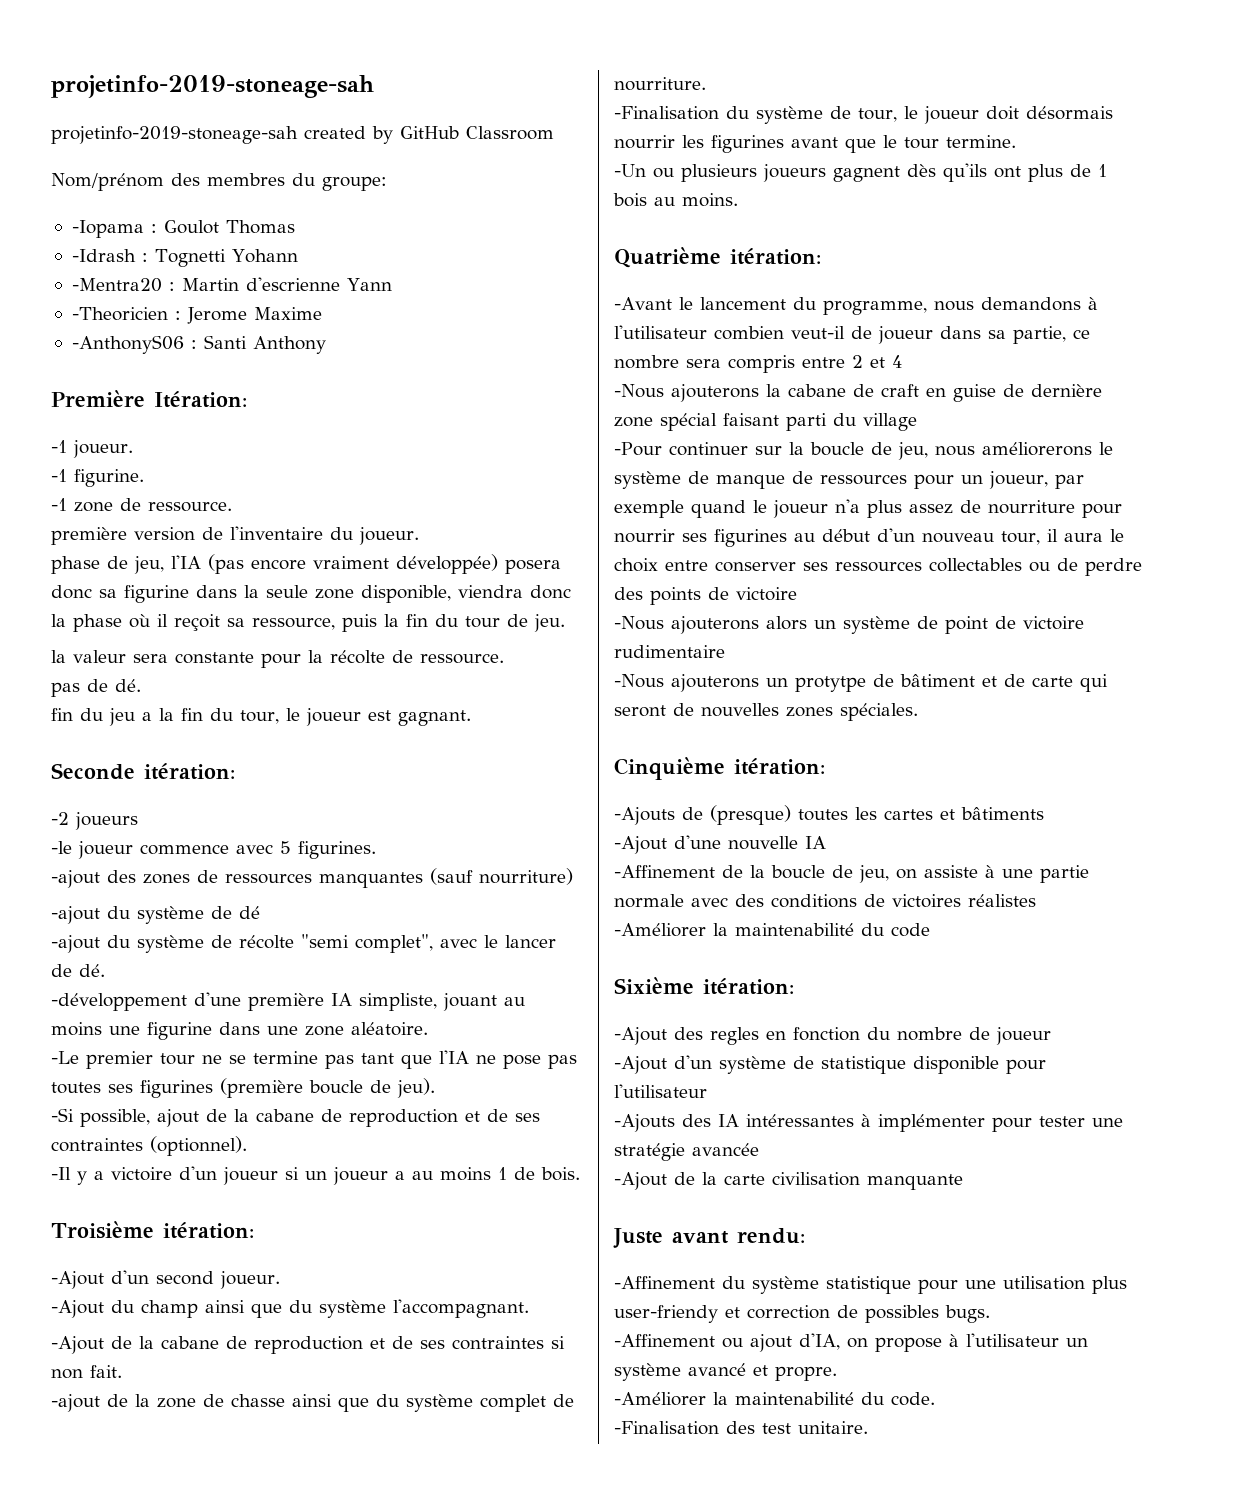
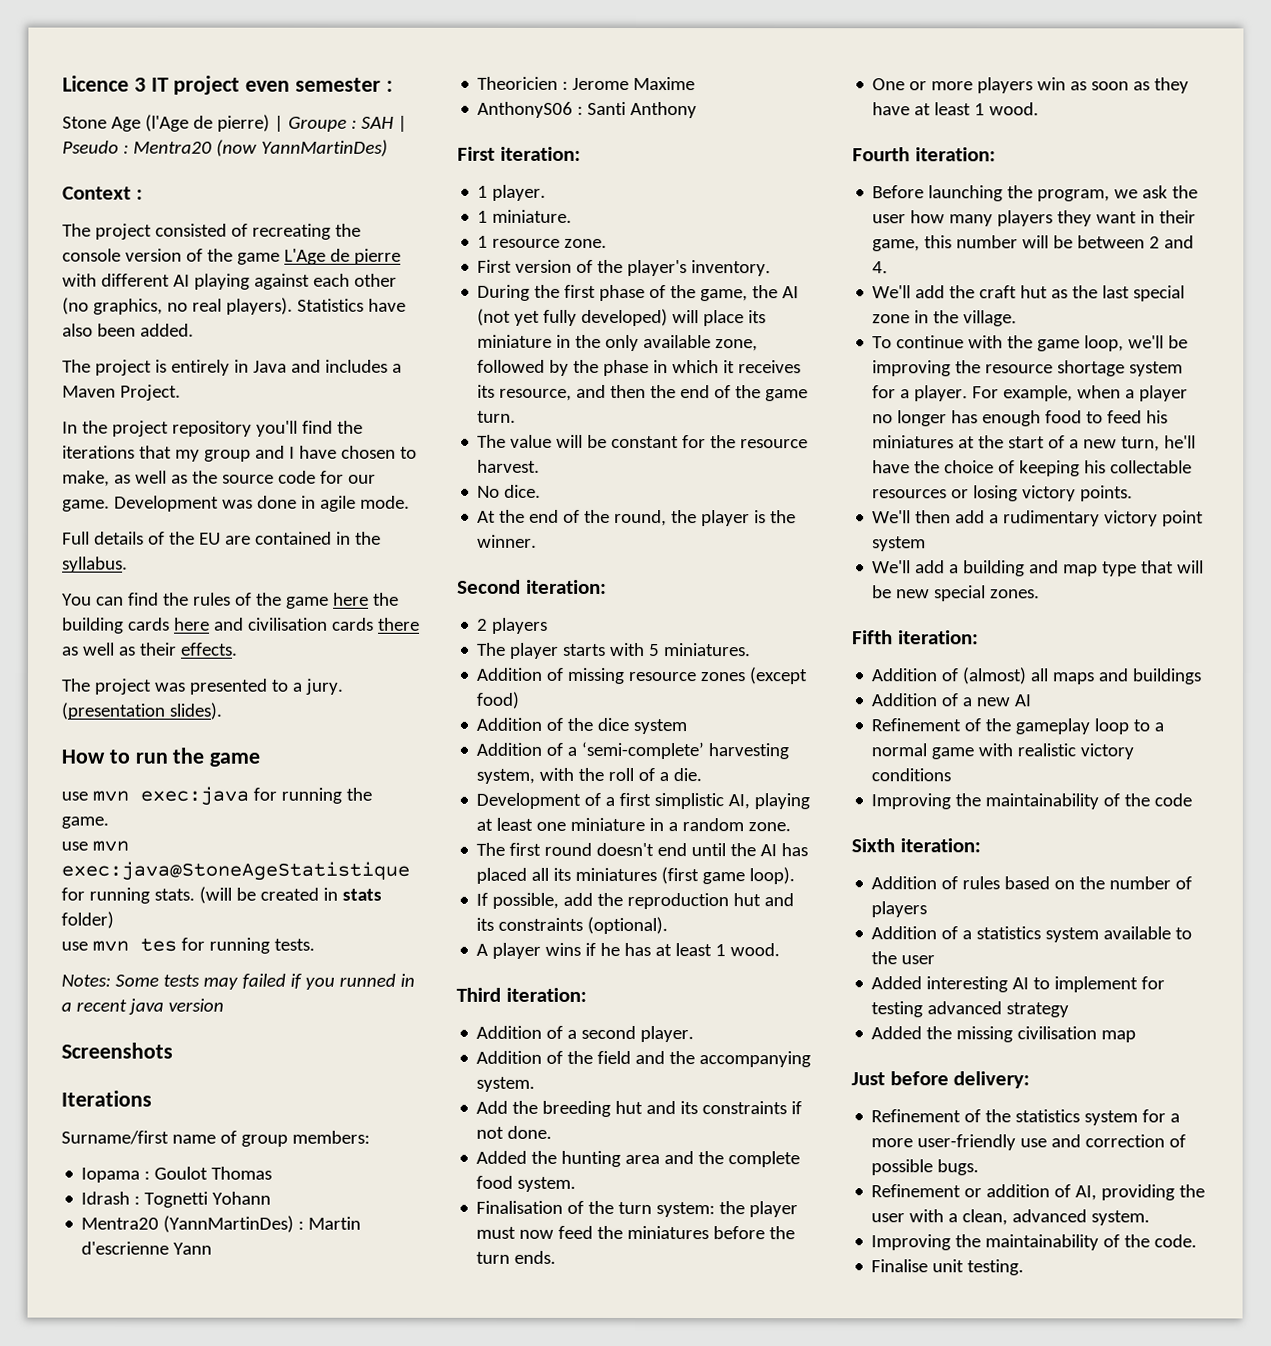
[51,75,374,98] [51,126,554,144] [51,173,387,191] [71,220,144,238] projetinfo-2019-stoneage-sah // projetinfo-2019-stoneage-sah created by GitHub Classroom // Nom/prénom des membres du groupe: // -Iopama -> [62,75,393,95] [62,114,408,132] [62,139,388,157] [62,186,143,200] [62,223,361,240] [62,248,401,265] [62,273,397,290] [62,297,406,315] [62,323,194,337] [62,359,402,376] [62,384,181,401] [62,420,363,437] [62,445,417,462] [62,470,376,487] [62,495,410,512] [62,531,381,545] [62,556,128,573] [62,592,399,609] [62,617,420,634] [62,642,238,656] [61,678,343,695] [61,702,222,720] [61,747,261,767] [61,786,372,806] [61,816,109,829] [61,840,129,852] [61,861,410,881] [61,886,382,904] [61,911,114,929] [61,937,315,954] [61,973,415,990] [61,998,224,1015] [61,1042,173,1059] [61,1090,152,1107] [61,1130,370,1147] [81,1167,141,1183] Licence 3 IT project even semester : // Stone Age (l'Age de pierre) | Groupe : SAH | Pseudo : Mentra20 (now YannMartinDes) // Context : // The project consisted of recreating the console version of the game L'Age de pierre with different AI playing against each other (no graphics, no real players). Statistics have also been added. // The project is entirely in Java and includes a Maven Project. // In the project repository you'll find the iterations that my group and I have chosen to make, as well as the source code for our game. Development was done in agile mode. // Full details of the EU are contained in the syllabus. // You can find the rules of the game here the building cards here and civilisation cards there as well as their effects. // The project was presented to a jury. (presentation slides). // How to run the game // use mvn exec:java for running the game. // use mvn exec:java@StoneAgeStatistique for running stats. (will be created in stats folder) // use mvn tes for running tests. // Notes: Some tests may failed if you runned in a recent java version // Screenshots // Iterations // Surname/first name of group members: // Iopama
[71,249,136,262] -Idrash -> [81,1191,131,1205] Idrash
[71,278,162,292] -Mentra20 -> [81,1215,295,1233] Mentra20 (YannMartinDes)
[71,307,168,321] -Theoricien -> [477,76,559,90] Theoricien
[71,335,184,354] -AnthonyS06 -> [477,101,574,118] AnthonyS06
[51,390,247,408] [51,440,133,458] [51,469,144,487] [51,498,232,512] [51,526,419,545] [51,554,561,574] [51,585,571,603] [51,614,565,632] [51,650,504,668] [51,679,141,697] [51,708,471,726] [51,763,235,780] [51,812,138,830] [51,841,376,859] [51,868,573,888] [51,906,260,924] [51,934,556,953] [51,964,105,977] [51,992,525,1011] [51,1022,428,1040] [51,1050,577,1069] [51,1078,435,1098] [51,1108,540,1127] [51,1136,247,1156] [51,1166,580,1185] [51,1221,254,1239] [51,1270,280,1289] [51,1299,529,1318] [51,1336,565,1354] [51,1365,122,1379] [51,1394,574,1412] [614,77,706,91] [614,106,1113,124] [614,135,1016,153] [614,163,1107,182] [613,193,738,207] [614,247,821,268] [614,297,1098,315] [614,325,1090,344] [614,355,902,373] [614,384,1102,402] [614,413,917,431] [614,442,1113,460] [614,471,1084,489] [614,499,1122,518] [614,528,1124,547] [614,558,1142,576] [614,587,797,605] [614,616,1084,634] [614,645,725,658] [614,674,1108,692] [614,703,918,721] [614,757,825,780] [614,805,1044,825] [614,835,826,854] [614,865,1089,883] [614,894,1036,908] [614,923,930,937] [614,977,794,995] [614,1027,1051,1045] [614,1055,1046,1074] [614,1084,707,1098] [614,1114,1123,1132] [614,1143,759,1161] [614,1172,963,1190] [613,1228,805,1248] [614,1276,1127,1294] [614,1305,990,1323] [614,1333,1088,1352] [614,1363,837,1381] [614,1392,935,1406] [614,1421,868,1435] Première Itération: // -1 joueur. // -1 figurine. // -1 zone de ressource. // première version de l'inventaire du joueur. // phase de jeu, l'IA (pas encore vraiment développée) posera donc sa figurine dans la seule zone disponible, viendra donc la phase où il reçoit sa ressource, puis la fin du tour de jeu. // la valeur sera constante pour la récolte de ressource. // pas de dé. // fin du jeu a la fin du tour, le joueur est gagnant. // Seconde itération: // -2 joueurs // -le joueur commence avec 5 figurines. // -ajout des zones de ressources manquantes (sauf nourriture) // -ajout du système de dé // -ajout du système de récolte "semi complet", avec le lancer de dé. // -développement d'une première IA simpliste, jouant au moins une figurine dans une zone aléatoire. // -Le premier tour ne se termine pas tant que l'IA ne pose pas toutes ses figurines (première boucle de jeu). // -Si possible, ajout de la cabane de reproduction et de ses contraintes (optionnel). // -Il y a victoire d'un joueur si un joueur a au moins 1 de bois. // Troisième itération: // -Ajout d'un second joueur. // -Ajout du champ ainsi que du système l'accompagnant. // -Ajout de la cabane de reproduction et de ses contraintes si non fait. // -ajout de la zone de chasse ainsi que du système complet de nourriture. // -Finalisation du système de tour, le joueur doit désormais nourrir les figurines avant que le tour termine. // -Un ou plusieurs joueurs gagnent dès qu'ils ont plus de 1 bois au moins. // Quatrième itération: // -Avant le lancement du programme, nous demandons à l'utilisateur combien veut-il de joueur dans sa partie, ce nombre sera compris entre 2 et 4 // -Nous ajouterons la cabane de craft en guise de dernière zone spécial faisant parti du village // -Pour continuer sur la boucle de jeu, nous améliorerons le système de manque de ressources pour un joueur, par exemple quand le joueur n'a plus assez de nourriture pour nourrir ses figurines au début d'un nouveau tour, il aura le choix entre conserver ses ressources collectables ou de perdre des points de victoire // -Nous ajouterons alors un système de point de victoire rudimentaire // -Nous ajouterons un protytpe de bâtiment et de carte qui seront de nouvelles zones spéciales. // Cinquième itération: // -Ajouts de (presque) toutes les cartes et bâtiments // -Ajout d'une nouvelle IA // -Affinement de la boucle de jeu, on assiste à une partie normale avec des conditions de victoires réalistes // -Améliorer la maintenabilité du code // Sixième itération: // -Ajout des regles en fonction du nombre de joueur // -Ajout d'un système de statistique disponible pour l'utilisateur // -Ajouts des IA intéressantes à implémenter pour tester une stratégie avancée // -Ajout de la carte civilisation manquante // Juste avant rendu: // -Affinement du système statistique pour une utilisation plus user-friendy et correction de possibles bugs. // -Affinement ou ajout d'IA, on propose à l'utilisateur un système avancé et propre. // -Améliorer la maintenabilité du code. // -Finalisation des test unitaire. -> [457,146,581,161] [477,184,547,201] [477,209,573,223] [477,235,608,248] [477,259,772,277] [477,284,800,302] [477,308,767,327] [477,334,759,352] [477,359,802,377] [477,384,809,402] [477,410,517,423] [477,434,809,449] [477,459,541,473] [477,484,542,498] [477,509,797,527] [477,534,538,548] [457,579,607,594] [477,617,549,634] [477,642,752,659] [476,667,809,685] [476,691,520,709] [476,717,688,735] [476,741,790,760] [476,767,703,784] [476,792,811,810] [476,817,792,832] [476,842,809,857] [476,867,796,885] [476,892,795,910] [476,916,669,935] [476,942,781,959] [456,987,587,1002] [476,1025,695,1043] [476,1050,812,1068] [476,1076,536,1092] [476,1100,803,1117] [476,1125,553,1139] [476,1150,801,1168] [476,1175,577,1192] [476,1200,799,1218] [476,1225,796,1240] [476,1250,557,1264] [872,77,1190,94] [872,102,1040,116] [852,147,996,162] [872,185,1199,202] [872,210,1197,227] [872,235,1195,252] [872,261,889,274] [872,285,1186,302] [872,310,1018,327] [872,335,1189,352] [872,360,1184,377] [872,385,1189,402] [872,410,1169,427] [872,435,1197,452] [872,460,1193,477] [872,485,1134,502] [872,510,1205,527] [872,536,927,552] [872,560,1205,577] [872,585,1041,602] [852,630,979,645] [871,667,1203,685] [871,693,1032,707] [871,718,1165,735] [871,743,1135,760] [871,768,952,782] [871,793,1193,810] [851,838,981,853] [871,876,1193,890] [871,901,928,918] [871,926,1193,943] [871,951,936,965] [871,976,1166,993] [871,1001,1070,1018] [871,1026,1137,1043] [851,1071,1031,1089] [871,1109,1181,1126] [871,1134,1187,1151] [871,1159,980,1176] [871,1184,1206,1201] [871,1209,1151,1226] [871,1234,1198,1251] [871,1259,1025,1276] First iteration: // 1 player. // 1 miniature. // 1 resource zone. // First version of the player's inventory. // During the first phase of the game, the AI (not yet fully developed) will place its miniature in the only available zone, followed by the phase in which it receives its resource, and then the end of the game turn. // The value will be constant for the resource harvest. // No dice. // At the end of the round, the player is the winner. // Second iteration: // 2 players // The player starts with 5 miniatures. // Addition of missing resource zones (except food) // Addition of the dice system // Addition of a ‘semi-complete’ harvesting system, with the roll of a die. // Development of a first simplistic AI, playing at least one miniature in a random zone. // The first round doesn't end until the AI has placed all its miniatures (first game loop). // If possible, add the reproduction hut and its constraints (optional). // A player wins if he has at least 1 wood. // Third iteration: // Addition of a second player. // Addition of the field and the accompanying system. // Add the breeding hut and its constraints if not done. // Added the hunting area and the complete food system. // Finalisation of the turn system: the player must now feed the miniatures before the turn ends. // One or more players win as soon as they have at least 1 wood. // Fourth iteration: // Before launching the program, we ask the user how many players they want in their game, this number will be between 2 and 4. // We'll add the craft hut as the last special zone in the village. // To continue with the game loop, we'll be improving the resource shortage system for a player. For example, when a player no longer has enough food to feed his miniatures at the start of a new turn, he'll have the choice of keeping his collectable resources or losing victory points. // We'll then add a rudimentary victory point system // We'll add a building and map type that will be new special zones. // Fifth iteration: // Addition of (almost) all maps and buildings // Addition of a new AI // Refinement of the gameplay loop to a normal game with realistic victory conditions // Improving the maintainability of the code // Sixth iteration: // Addition of rules based on the number of players // Addition of a statistics system available to the user // Added interesting AI to implement for testing advanced strategy // Added the missing civilisation map // Just before delivery: // Refinement of the statistics system for a more user-friendly use and correction of possible bugs. // Refinement or addition of AI, providing the user with a clean, advanced system. // Improving the maintainability of the code. // Finalise unit testing.

